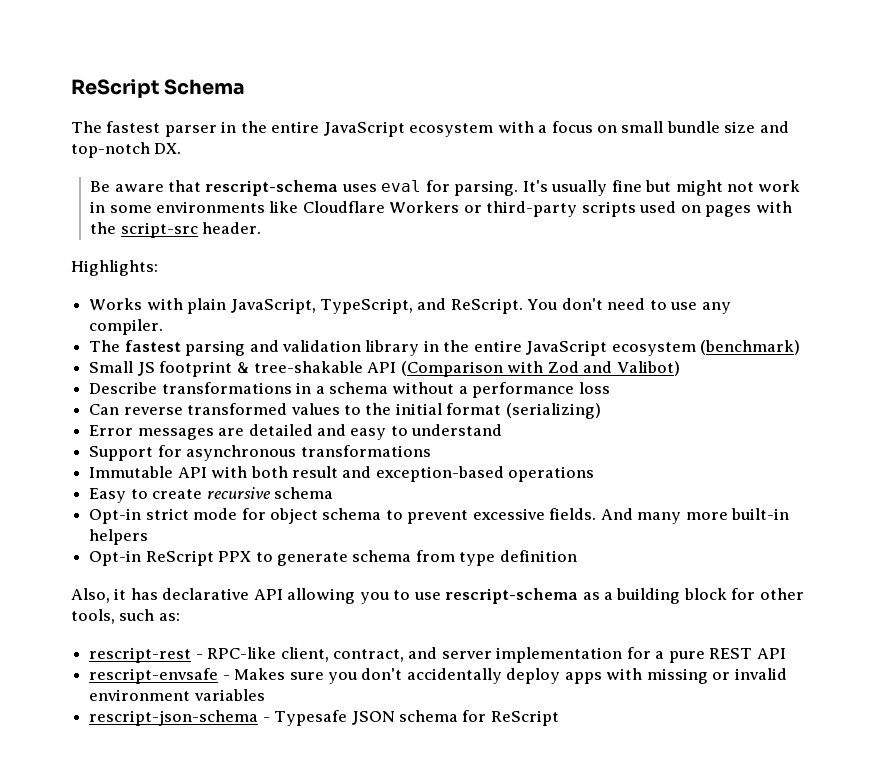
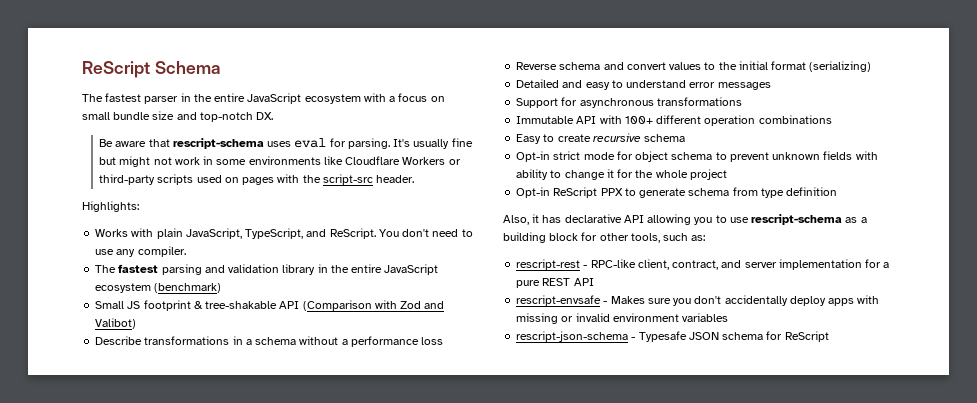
[89,403,288,415] Can reverse transformed -> [516,62,666,70] Reverse schema and convert
[89,424,313,440] Error messages are detailed -> [516,79,560,88] Detailed
(503, 430) none -> [689,82,771,90] error messages
[250,466,595,482] both result and exception-based operations -> [624,115,832,126] 100+ different operation combinations
[472,508,790,524] [89,529,149,545] excessive fields. And many more built-in helpers -> [772,151,878,160] [516,169,727,180] unknown fields with ability to change it for the whole project

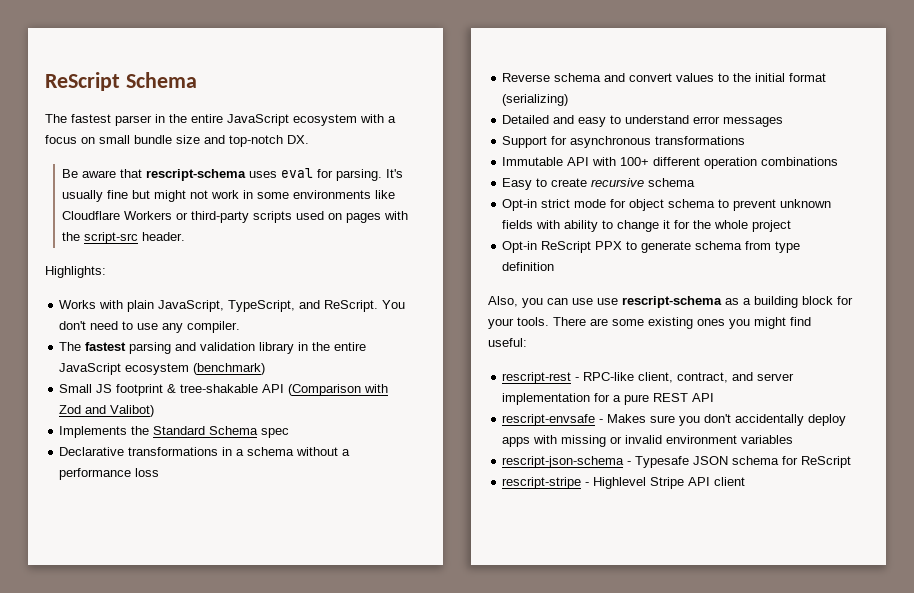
[95,336,143,345] Describe -> [59,426,290,438] [59,447,125,456] Implements the Standard Schema spec // Declarative
[532,214,727,225] it has declarative API allowing you to -> [522,298,593,308] you can use
[599,233,706,243] other tools, such as: -> [488,317,811,329] [488,338,527,347] your tools. There are some existing ones you might find useful:
(829, 336) none -> [502,477,746,489] // rescript-stripe - Highlevel Stripe API client

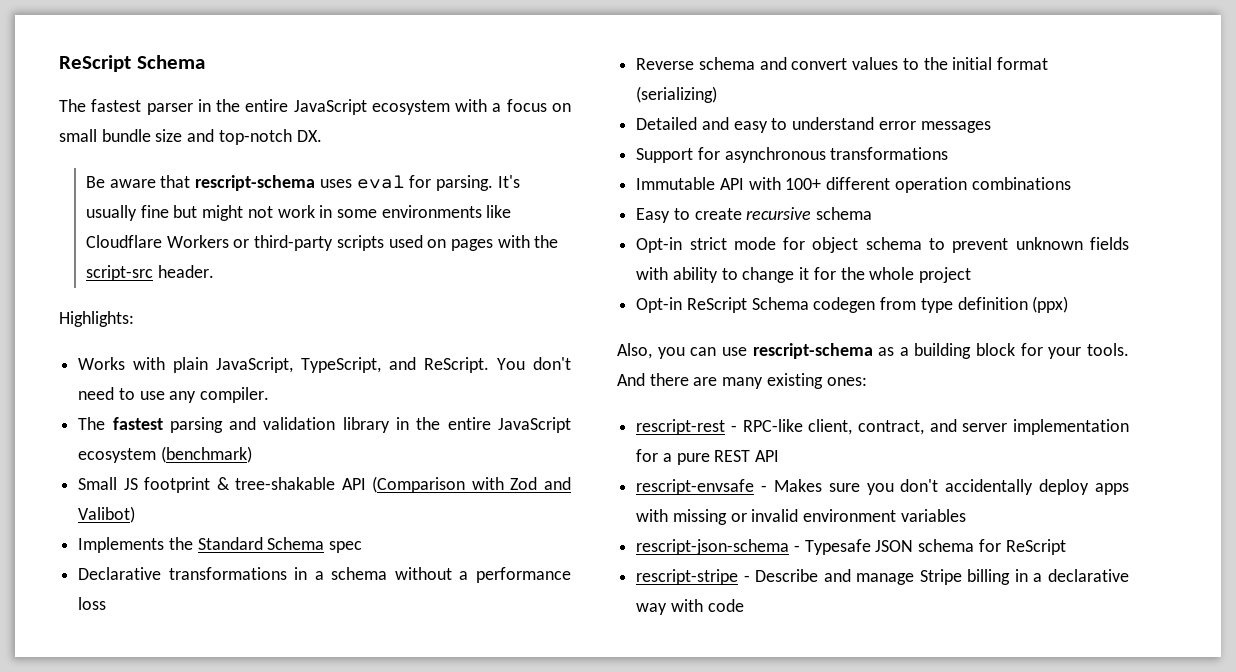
[595,241,743,253] PPX to generate schema -> [751,297,876,313] Schema codegen
(555, 266) none -> [1032,296,1069,313] (ppx)
[597,298,618,305] use -> (747, 351) none
[553,317,811,329] [488,338,527,347] There are some existing ones you might find useful: -> [617,373,867,389] And there are many existing ones:
[593,477,746,489] Highlevel Stripe API client -> [755,569,1129,585] [636,599,744,615] Describe and manage Stripe billing in a declarative way with code

